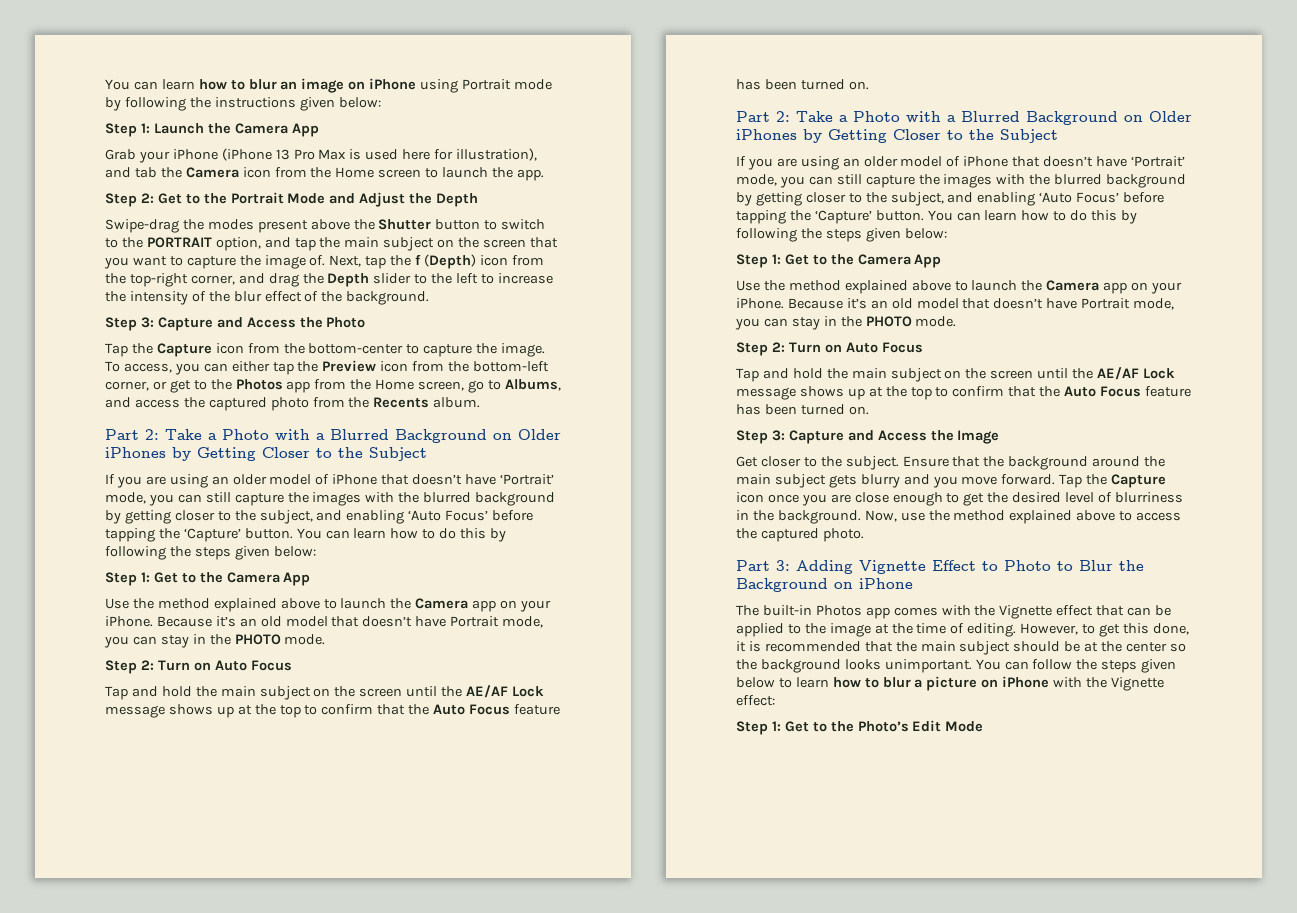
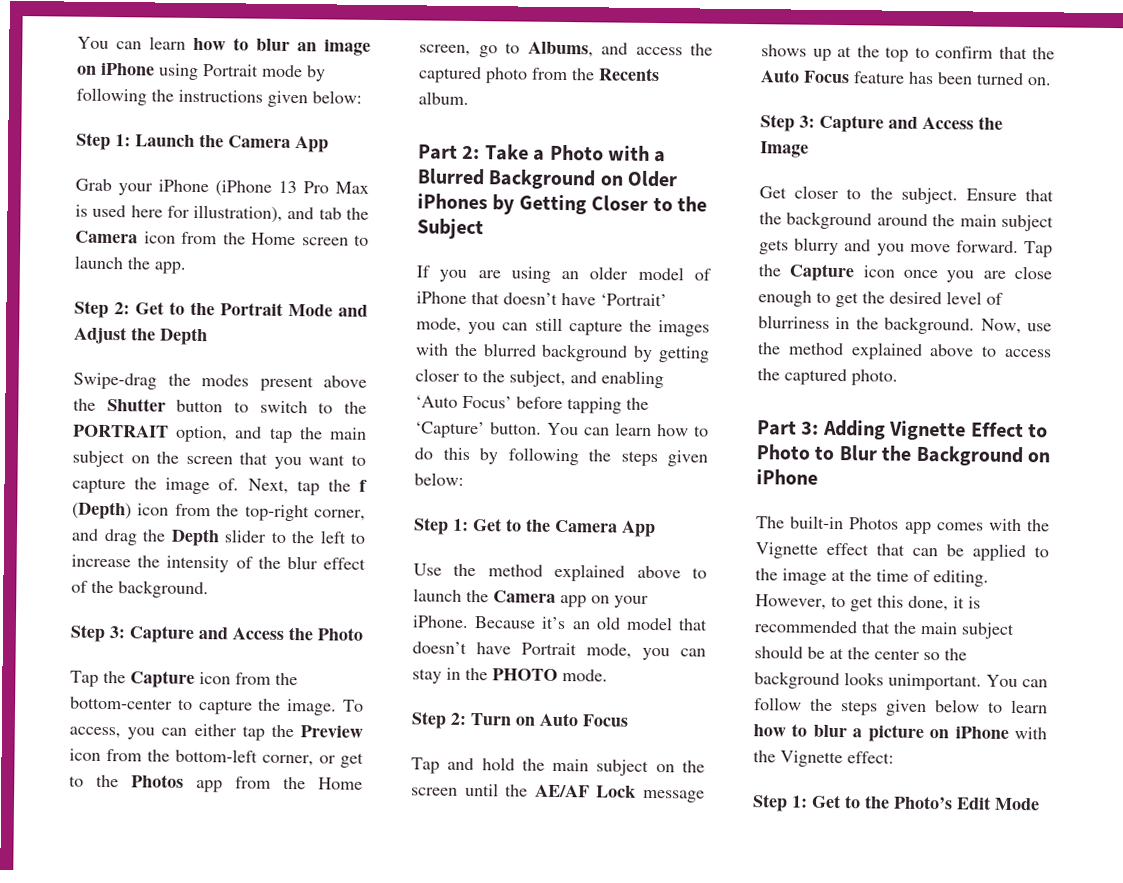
[736,111,1192,125] [736,129,1058,143] [736,156,1185,170] [736,174,1187,188] [736,192,1165,206] [736,210,1138,224] [736,228,947,242] [736,254,942,268] [736,280,1183,294] [736,298,1175,310] [735,316,957,330] [736,342,923,356] [736,367,1175,382] [736,386,1191,400] [736,404,869,415] // Part 2: Take a Photo with a Blurred Background on Older iPhones by Getting Closer to the Subject // If you are using an older model of iPhone that doesn’t have ‘Portrait’ mode, you can still capture the images with the blurred background by getting closer to the subject, and enabling ‘Auto Focus’ before tapping the ‘Capture’ button. You can learn how to do this by following the steps given below: // Step 1: Get to the Camera App // Use the method explained above to launch the Camera app on your iPhone. Because it’s an old model that doesn’t have Portrait mode, you can stay in the PHOTO mode. // Step 2: Turn on Auto Focus // Tap and hold the main subject on the screen until the AE/AF Lock message shows up at the top to confirm that the Auto Focus feature has been turned on. -> (1052, 81) none

